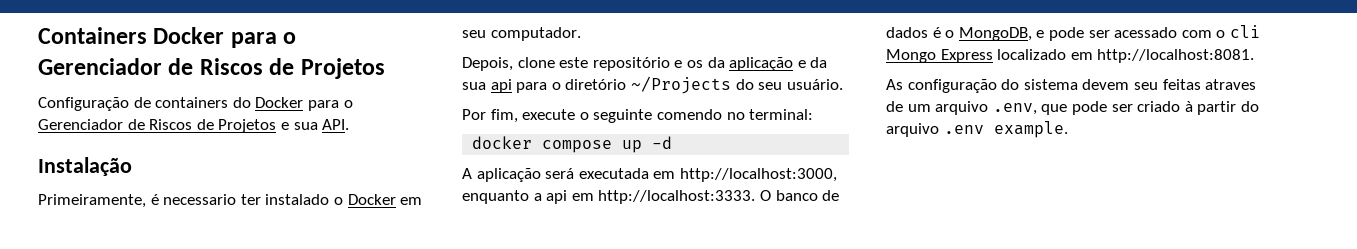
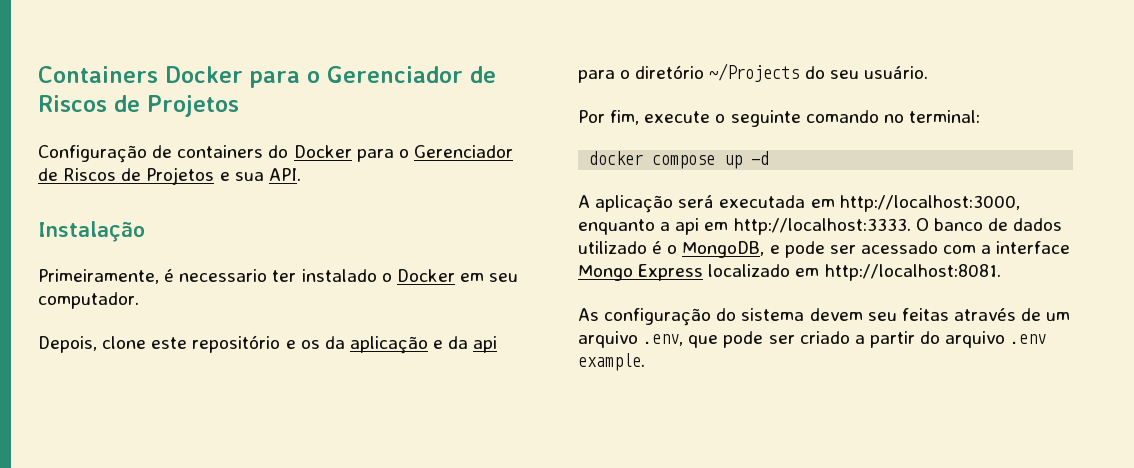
[462,82,486,90] sua -> (469, 342) none
[656,109,722,120] comendo -> [805,110,879,123] comando
(928, 32) none -> [578,241,647,254] utilizado
[1216,25,1260,38] o cli -> [981,241,1071,254] a interface
[1205,79,1257,90] atraves -> [953,308,1016,321] através
[1184,101,1193,112] à -> [854,335,865,344] a

